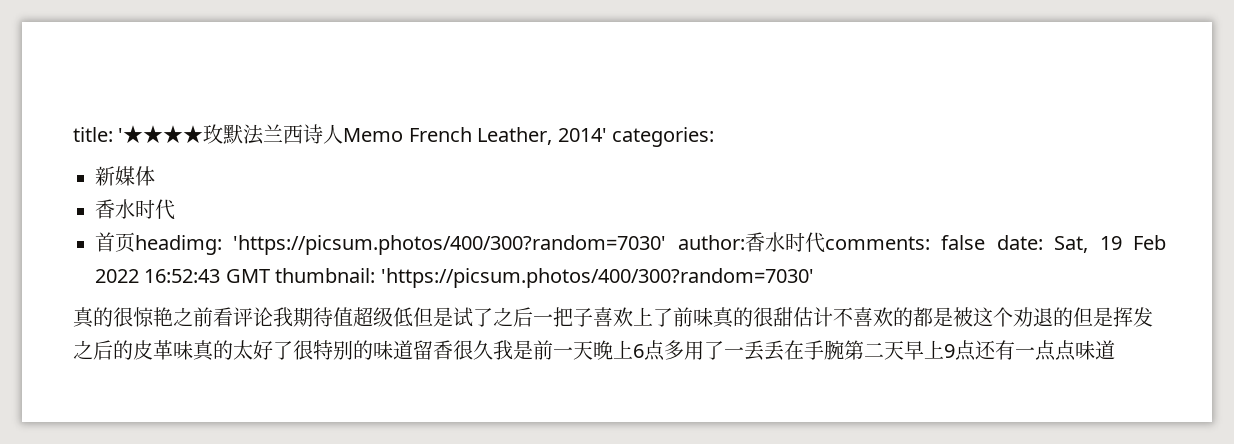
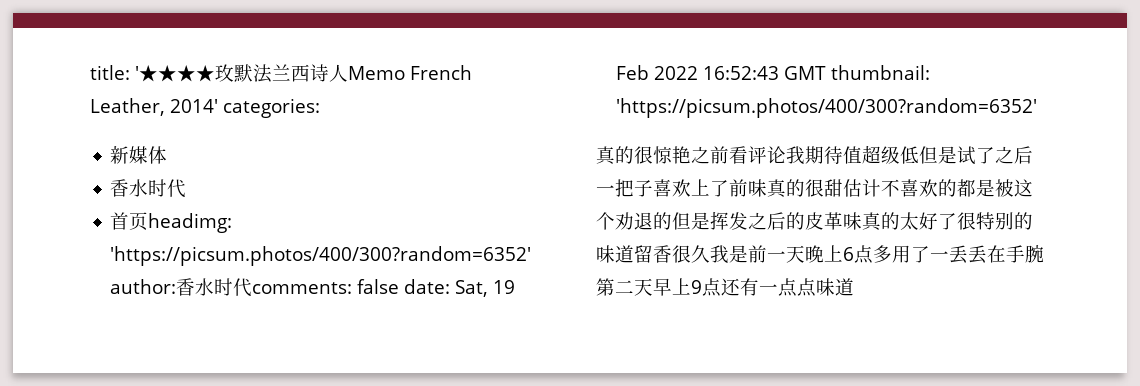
[233,235,667,255] 'https://picsum.photos/400/300?random=7030' -> [110,246,532,266] 'https://picsum.photos/400/300?random=6352'
[380,268,814,288] 'https://picsum.photos/400/300?random=7030' -> [616,98,1038,118] 'https://picsum.photos/400/300?random=6352'

